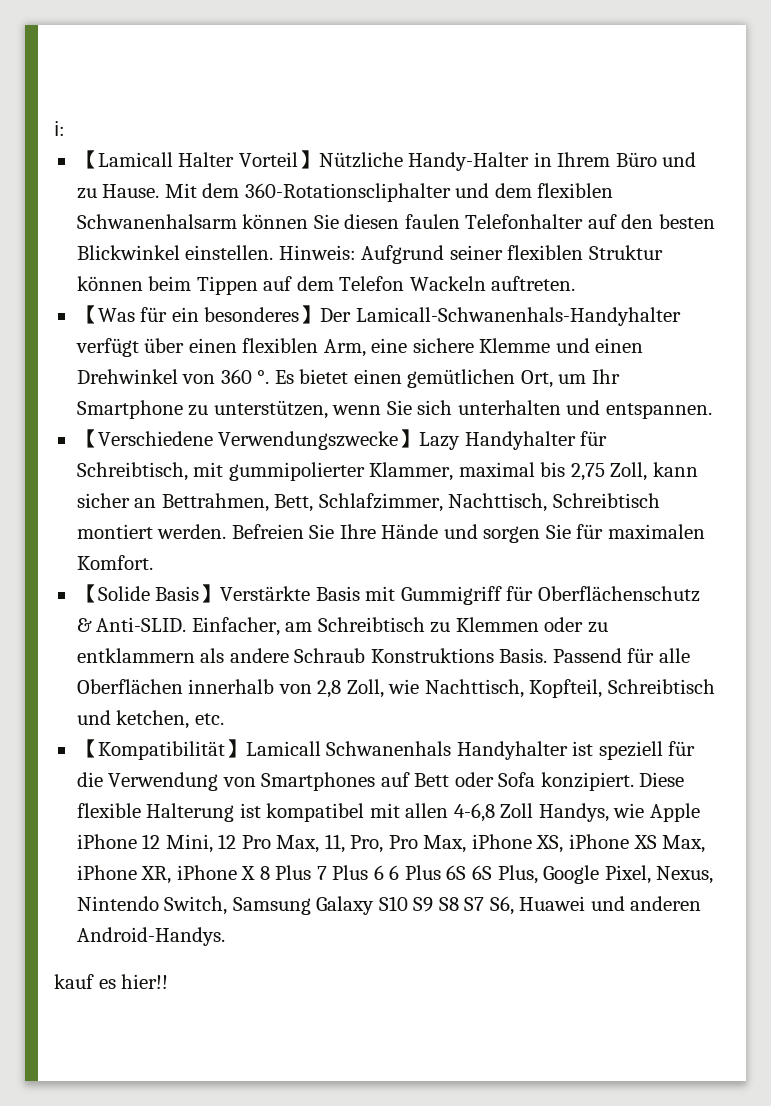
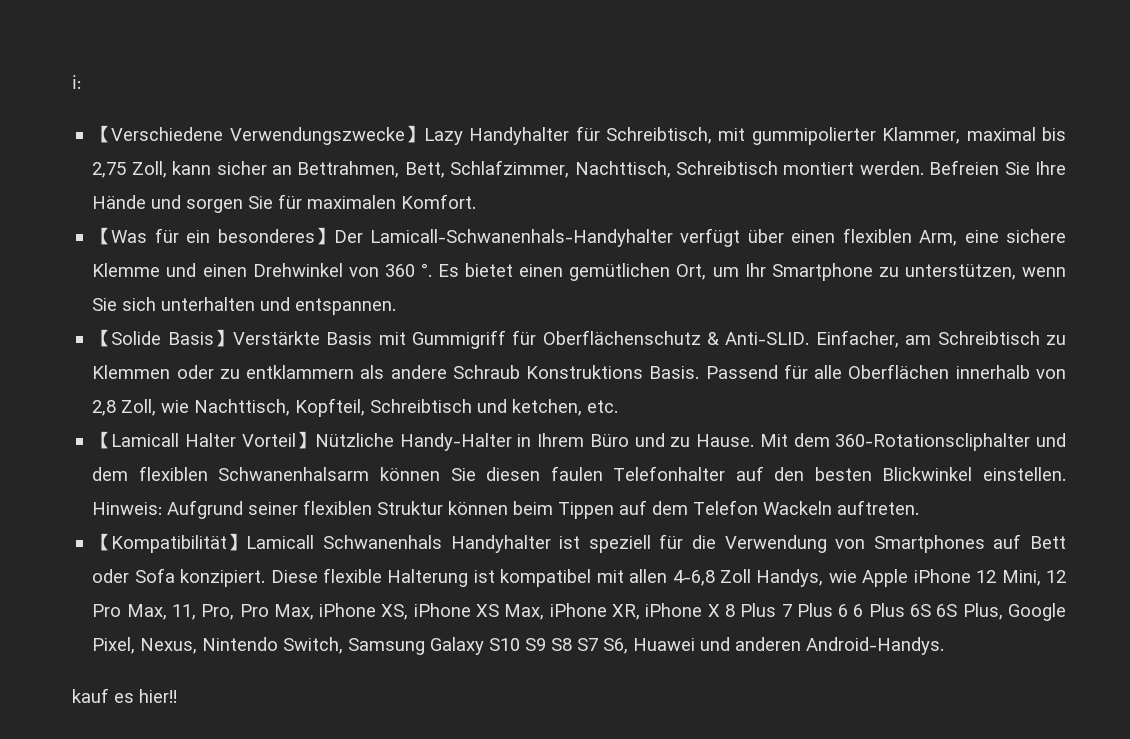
(65, 128) none -> [92,125,1066,145] [92,160,1067,178] [92,194,477,213] [92,227,1066,247] [92,263,1067,281] [92,297,397,315] [92,329,1067,349] [92,364,1066,379] [92,398,619,417] // 【Verschiedene Verwendungszwecke】Lazy Handyhalter für Schreibtisch, mit gummipolierter Klammer, maximal bis 2,75 Zoll, kann sicher an Bettrahmen, Bett, Schlafzimmer, Nachttisch, Schreibtisch montiert werden. Befreien Sie Ihre Hände und sorgen Sie für maximalen Komfort. // 【Was für ein besonderes】Der Lamicall-Schwanenhals-Handyhalter verfügt über einen flexiblen Arm, eine sichere Klemme und einen Drehwinkel von 360 °. Es bietet einen gemütlichen Ort, um Ihr Smartphone zu unterstützen, wenn Sie sich unterhalten und entspannen. // 【Solide Basis】Verstärkte Basis mit Gummigriff für Oberflächenschutz & Anti-SLID. Einfacher, am Schreibtisch zu Klemmen oder zu entklammern als andere Schraub Konstruktions Basis. Passend für alle Oberflächen innerhalb von 2,8 Zoll, wie Nachttisch, Kopfteil, Schreibtisch und ketchen, etc.
[76,305,681,326] [75,338,644,357] [76,369,620,388] [76,400,712,419] [76,429,608,450] [76,462,698,481] [76,493,660,512] [76,524,705,543] [76,555,153,570] [76,584,700,605] [76,617,608,636] [76,648,690,663] [76,679,715,698] [76,710,224,729] // 【Was für ein besonderes】Der Lamicall-Schwanenhals-Handyhalter verfügt über einen flexiblen Arm, eine sichere Klemme und einen Drehwinkel von 360 °. Es bietet einen gemütlichen Ort, um Ihr Smartphone zu unterstützen, wenn Sie sich unterhalten und entspannen. // 【Verschiedene Verwendungszwecke】Lazy Handyhalter für Schreibtisch, mit gummipolierter Klammer, maximal bis 2,75 Zoll, kann sicher an Bettrahmen, Bett, Schlafzimmer, Nachttisch, Schreibtisch montiert werden. Befreien Sie Ihre Hände und sorgen Sie für maximalen Komfort. // 【Solide Basis】Verstärkte Basis mit Gummigriff für Oberflächenschutz & Anti-SLID. Einfacher, am Schreibtisch zu Klemmen oder zu entklammern als andere Schraub Konstruktions Basis. Passend für alle Oberflächen innerhalb von 2,8 Zoll, wie Nachttisch, Kopfteil, Schreibtisch und ketchen, etc. -> (920, 507) none

